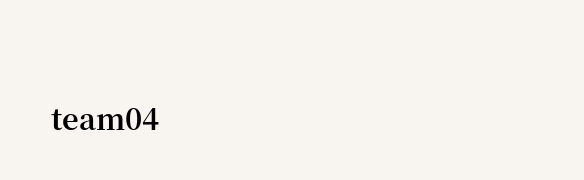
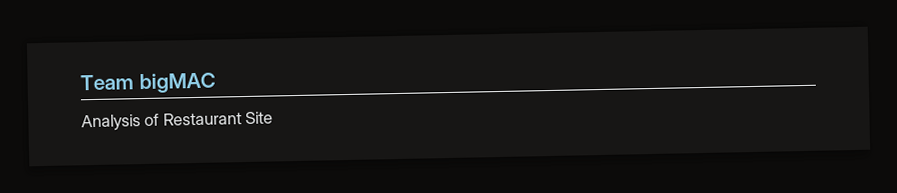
[51,108,159,130] team04 -> [80,72,216,94] [81,111,274,132] Team bigMAC // Analysis of Restaurant Site

